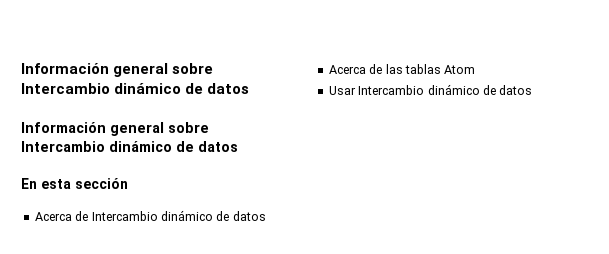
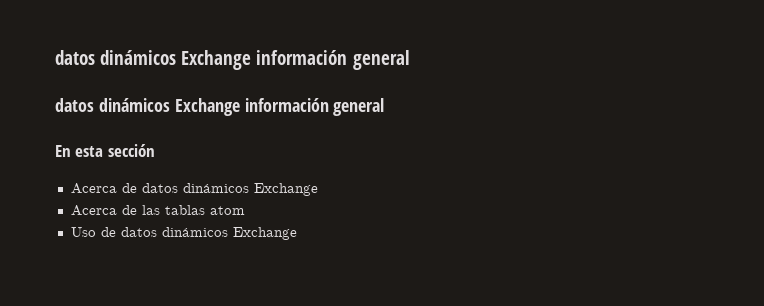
[21,63,214,77] [21,83,250,94] [21,122,209,136] [21,141,238,152] Información general sobre Intercambio dinámico de datos // Información general sobre Intercambio dinámico de datos -> [55,50,410,70] [55,98,385,116] datos dinámicos Exchange información general // datos dinámicos Exchange información general
[91,210,266,221] Intercambio dinámico de datos -> [141,183,318,196] datos dinámicos Exchange
[444,65,476,74] [328,84,533,95] Atom // Usar Intercambio dinámico de datos -> [209,206,245,215] [70,227,297,240] atom // Uso de datos dinámicos Exchange

